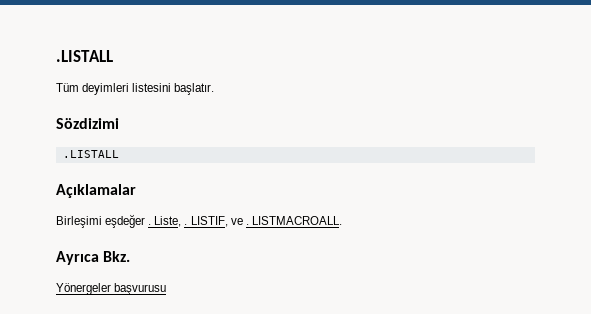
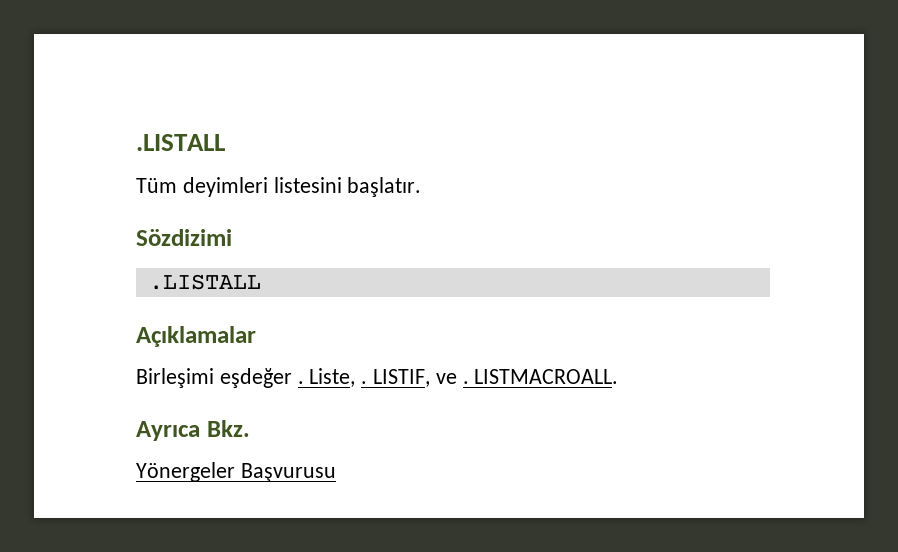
[114,283,167,295] başvurusu -> [240,463,336,482] Başvurusu

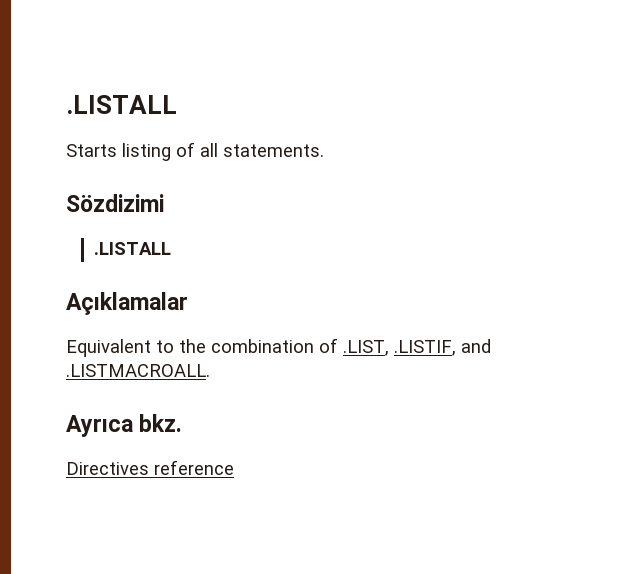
[136,134,225,151] [136,177,422,197] [136,229,232,246] [148,274,261,290] [136,326,256,347] [136,368,619,388] [136,420,250,441] [136,462,336,482] .LISTALL // Tüm deyimleri listesini başlatır. // Sözdizimi // .LISTALL // Açıklamalar // Birleşimi eşdeğer . Liste, . LISTIF, ve . LISTMACROALL. // Ayrıca Bkz. // Yönergeler Başvurusu -> [66,95,177,114] [66,142,324,161] [66,194,164,212] [93,242,171,255] [66,292,188,315] [66,338,491,357] [66,364,210,377] [66,414,183,437] [66,460,234,475] .LISTALL // Starts listing of all statements. // Sözdizimi // .LISTALL // Açıklamalar // Equivalent to the combination of .LIST, .LISTIF, and .LISTMACROALL. // Ayrıca bkz. // Directives reference

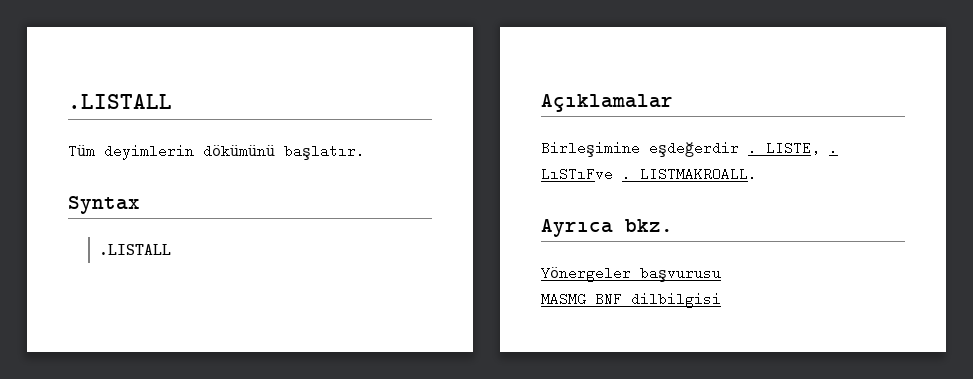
[66,95,177,114] [66,142,324,161] [66,194,164,212] [93,242,171,255] [66,292,188,315] [66,338,491,357] [66,364,210,377] [66,414,183,437] [66,460,234,475] .LISTALL // Starts listing of all statements. // Sözdizimi // .LISTALL // Açıklamalar // Equivalent to the combination of .LIST, .LISTIF, and .LISTMACROALL. // Ayrıca bkz. // Directives reference -> [68,94,172,109] [68,144,365,160] [68,196,140,214] [99,244,172,255] [541,94,673,112] [541,141,838,157] [541,167,757,181] [541,219,673,237] [541,266,721,282] [541,292,721,308] .LISTALL // Tüm deyimlerin dökümünü başlatır. // Syntax // .LISTALL // Açıklamalar // Birleşimine eşdeğerdir . LISTE, . LıSTıFve . LISTMAKROALL. // Ayrıca bkz. // Yönergeler başvurusu // MASMG BNF dilbilgisi

